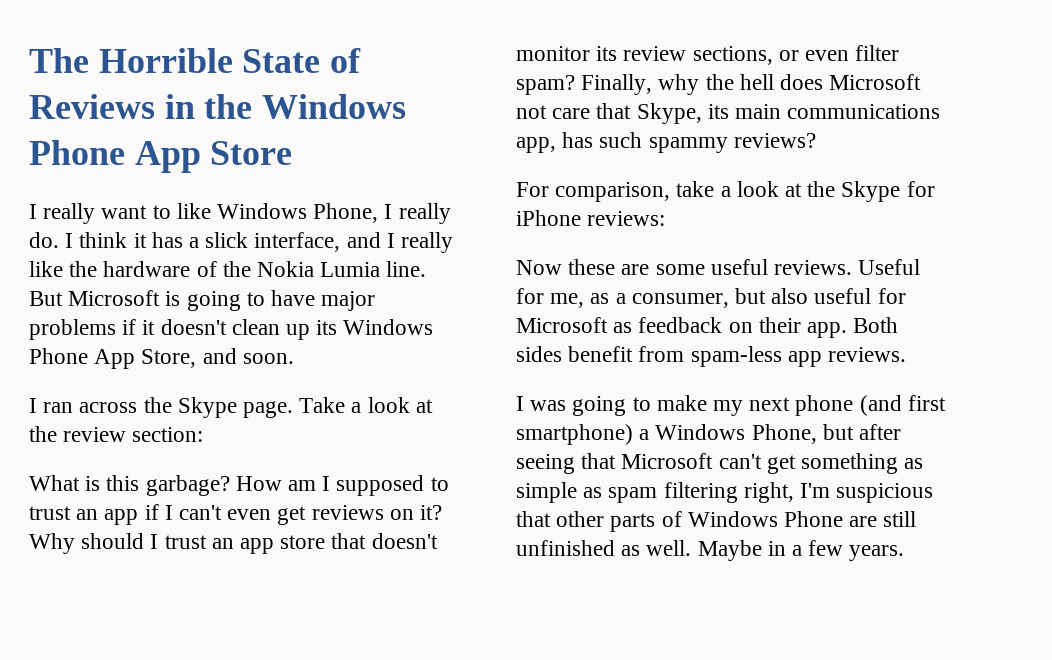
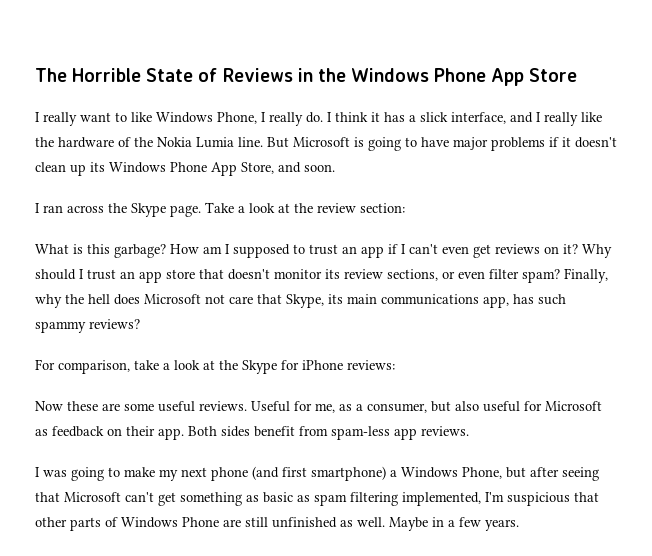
[516,482,577,503] simple -> [263,492,293,503] basic
[743,482,794,503] right, -> [402,492,481,506] implemented,

